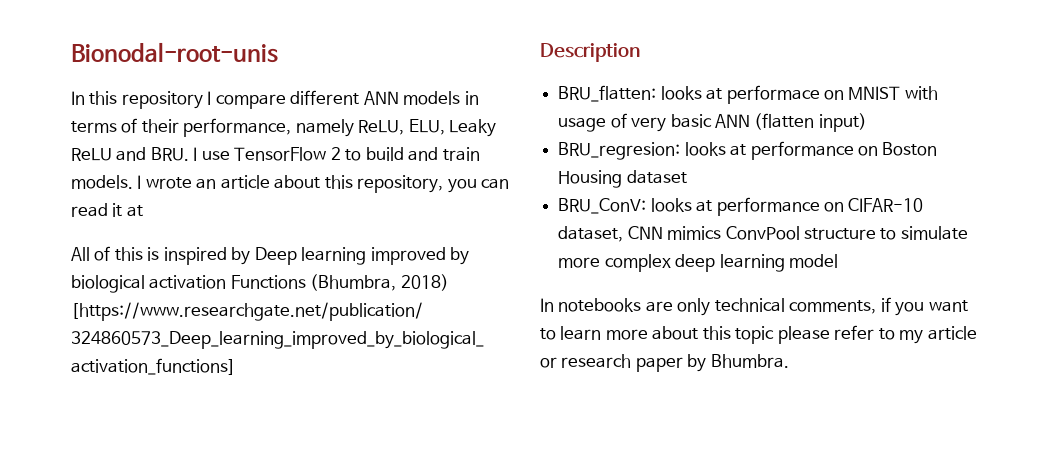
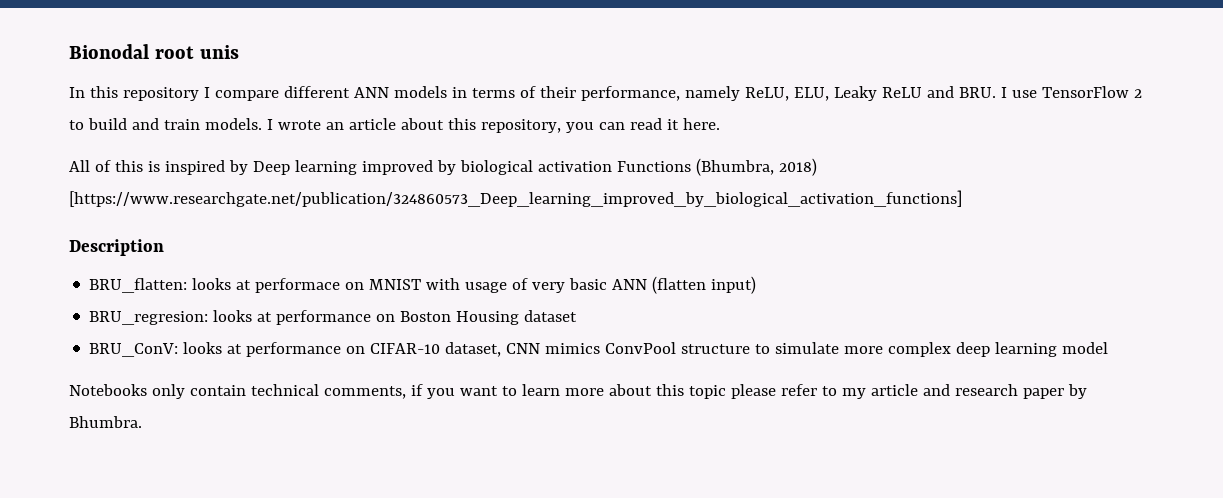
[71,42,278,63] Bionodal-root-unis -> [69,44,239,59] Bionodal root unis
[126,205,143,217] at -> [682,118,720,130] here.
[540,298,711,316] In notebooks are only -> [69,384,246,399] Notebooks only contain
[540,357,557,368] or -> [922,384,950,396] and

